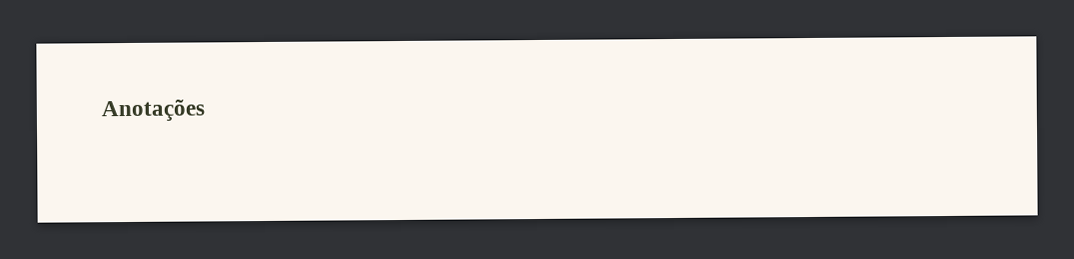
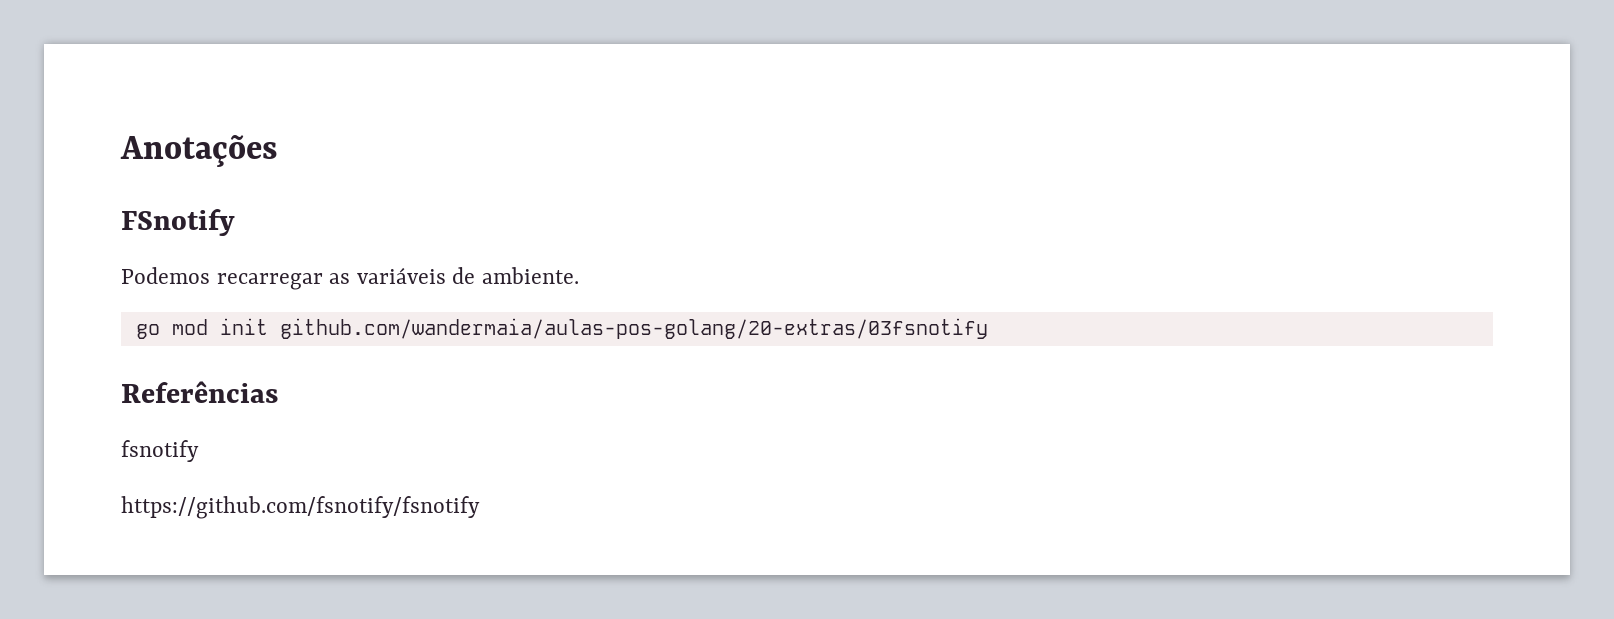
(205, 111) none -> [121,209,235,236] [121,267,580,290] [135,318,988,339] [121,381,278,403] [121,440,199,462] [121,496,480,519] // FSnotify // Podemos recarregar as variáveis de ambiente. // go mod init github.com/wandermaia/aulas-pos-golang/20-extras/03fsnotify // Referências // fsnotify // https://github.com/fsnotify/fsnotify

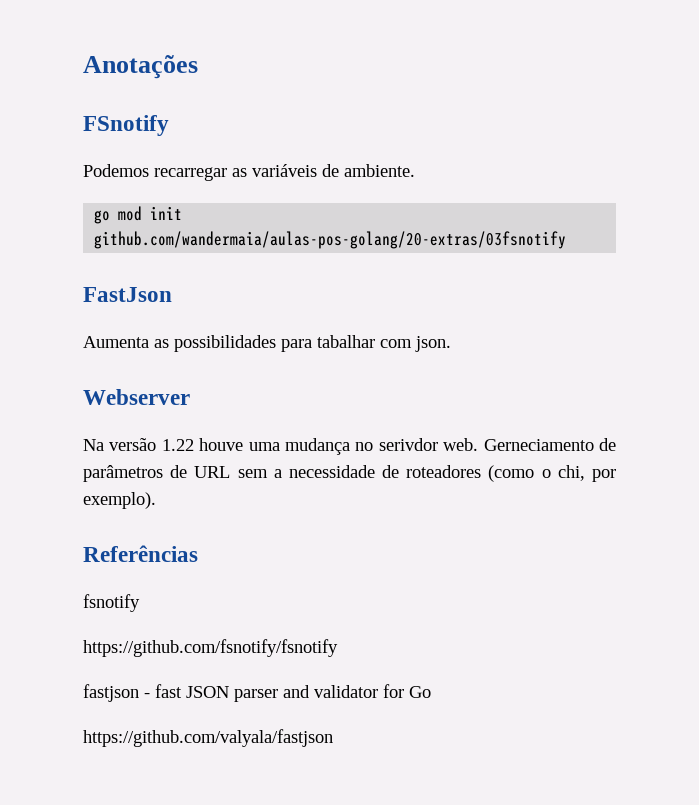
[121,381,278,403] [121,440,199,462] [121,496,480,519] Referências // fsnotify // https://github.com/fsnotify/fsnotify -> [83,287,172,302] [83,335,451,352] [83,389,190,405] [83,438,616,455] [83,465,616,482] [83,492,156,509] [83,545,198,562] [83,594,140,612] [83,639,338,657] [83,684,431,702] [83,729,333,747] FastJson // Aumenta as possibilidades para tabalhar com json. // Webserver // Na versão 1.22 houve uma mudança no serivdor web. Gerneciamento de parâmetros de URL sem a necessidade de roteadores (como o chi, por exemplo). // Referências // fsnotify // https://github.com/fsnotify/fsnotify // fastjson - fast JSON parser and validator for Go // https://github.com/valyala/fastjson

